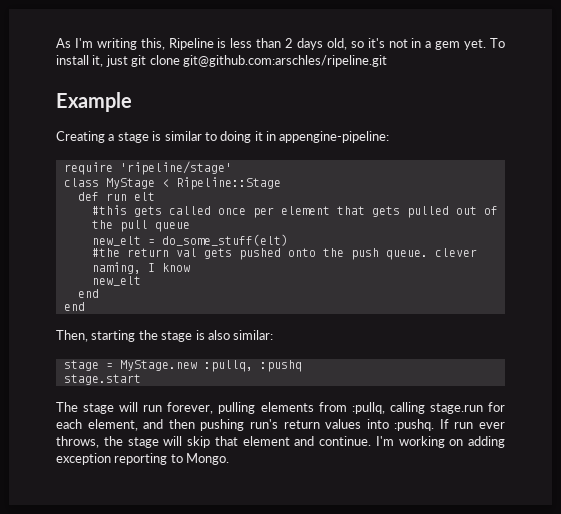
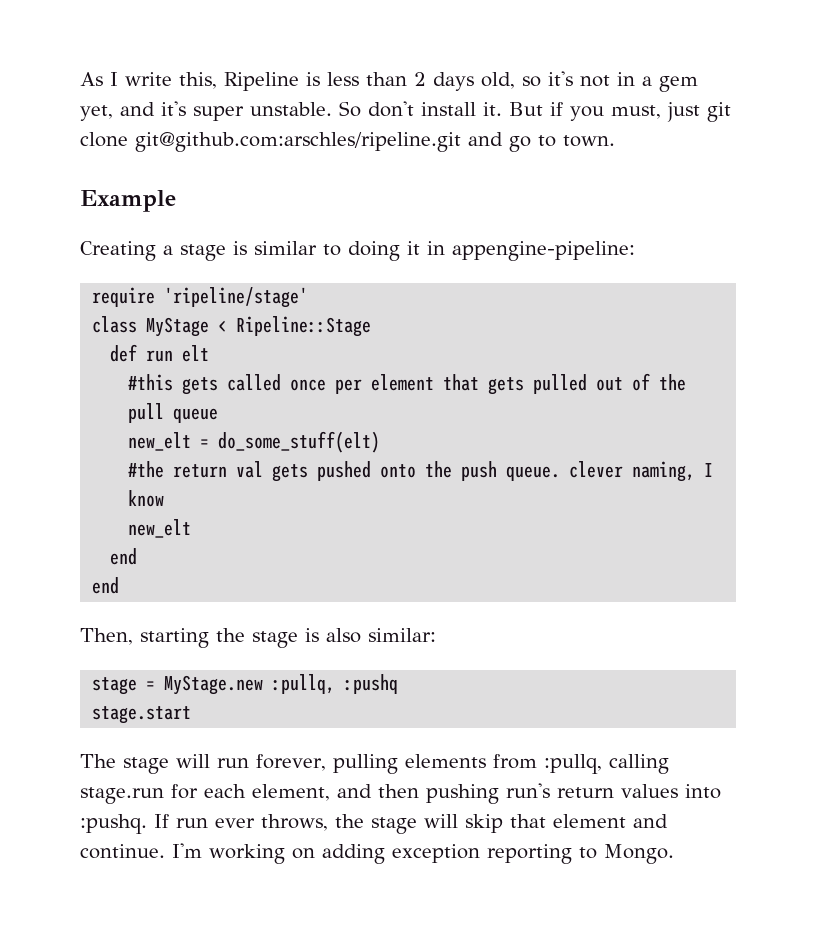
[74,38,137,50] I'm writing -> [110,72,172,86] I write
[464,38,506,50] [56,55,104,67] yet. To install it, -> [80,101,661,121] yet, and it's super unstable. So don't install it. But if you must,
(387, 61) none -> [468,132,615,152] and go to town.

